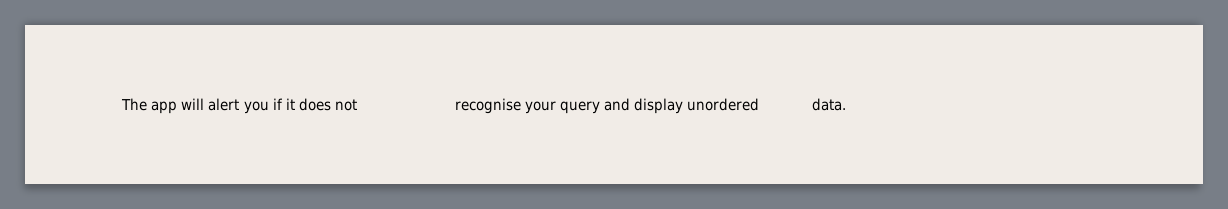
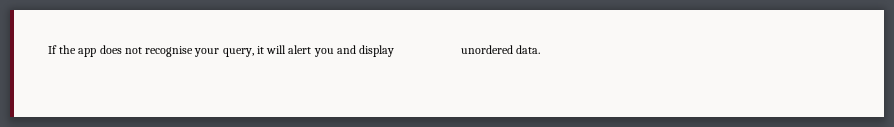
[121,98,601,114] The app will alert you if it does not recognise your query -> [48,45,334,57] If the app does not recognise your query, it will alert you

